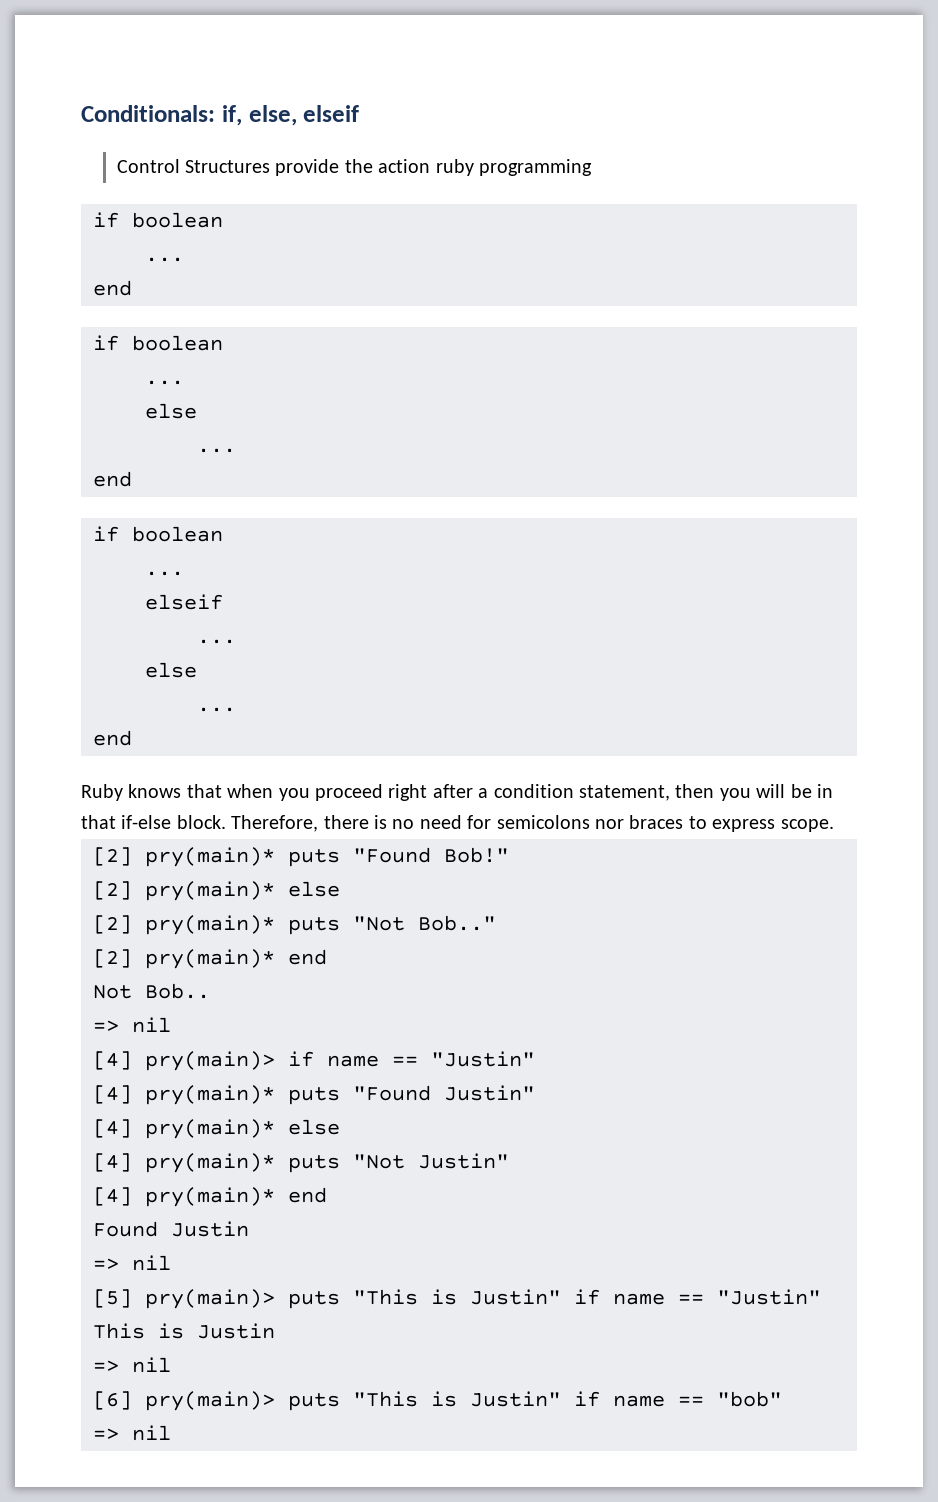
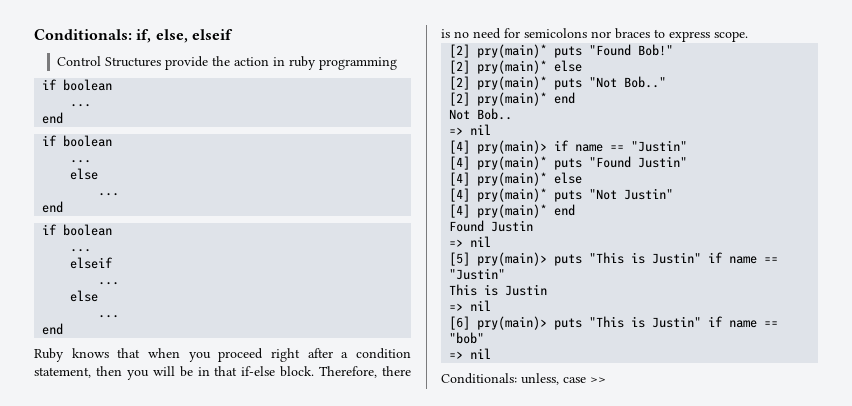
(431, 166) none -> [273,57,286,66] in
(171, 1433) none -> [441,373,606,385] // Conditionals: unless, case >>

